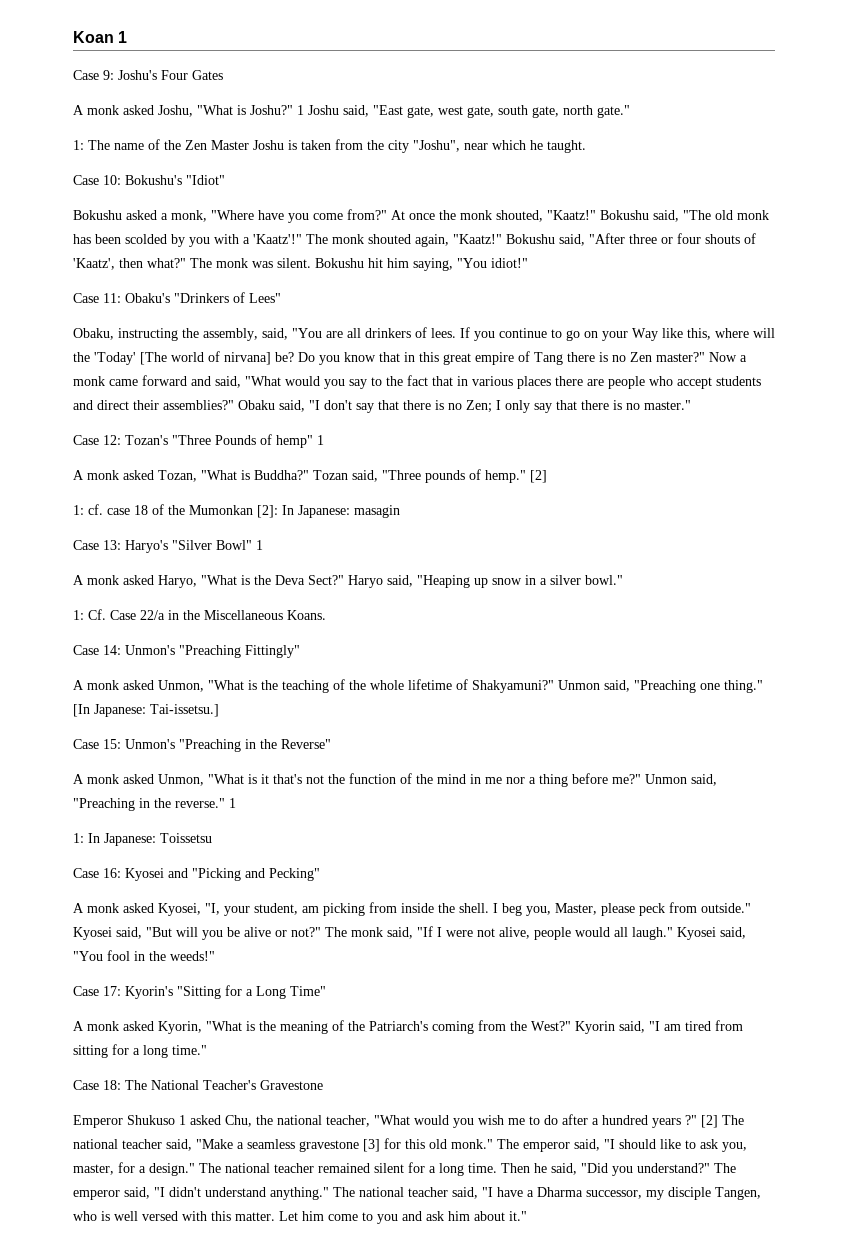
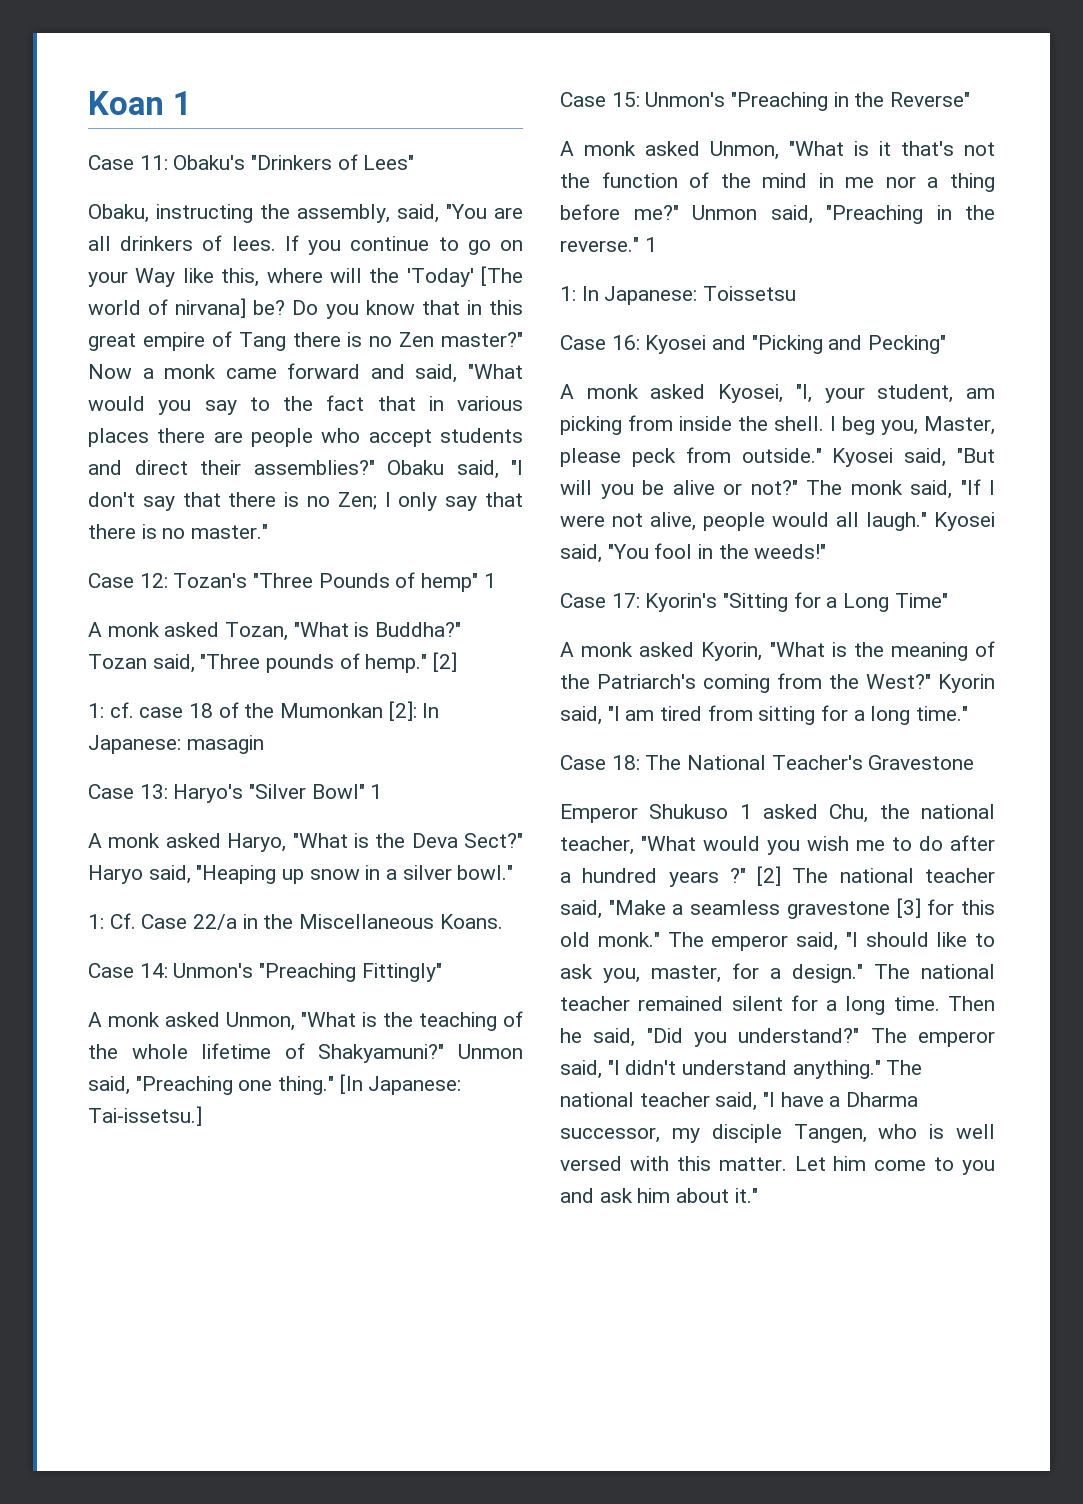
[73,70,223,80] [73,105,630,118] [73,139,586,153] [73,175,225,185] [73,209,769,223] [73,233,756,247] [73,258,528,271] // Case 9: Joshu's Four Gates // A monk asked Joshu, "What is Joshu?" 1 Joshu said, "East gate, west gate, south gate, north gate." // 1: The name of the Zen Master Joshu is taken from the city "Joshu", near which he taught. // Case 10: Bokushu's "Idiot" // Bokushu asked a monk, "Where have you come from?" At once the monk shouted, "Kaatz!" Bokushu said, "The old monk has been scolded by you with a 'Kaatz'!" The monk shouted again, "Kaatz!" Bokushu said, "After three or four shouts of 'Kaatz', then what?" The monk was silent. Bokushu hit him saying, "You idiot!" -> (192, 103) none

